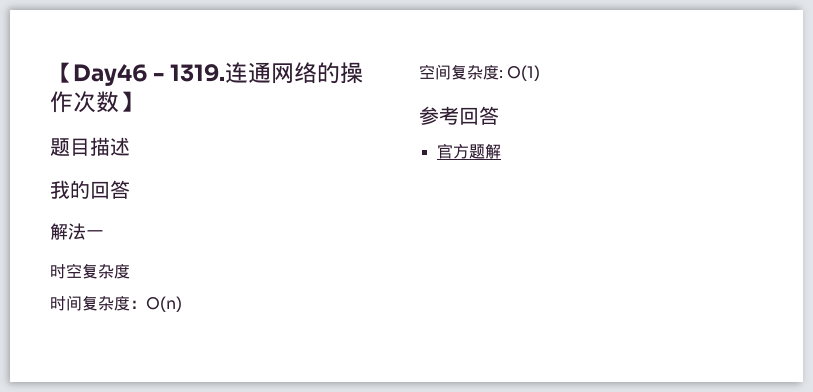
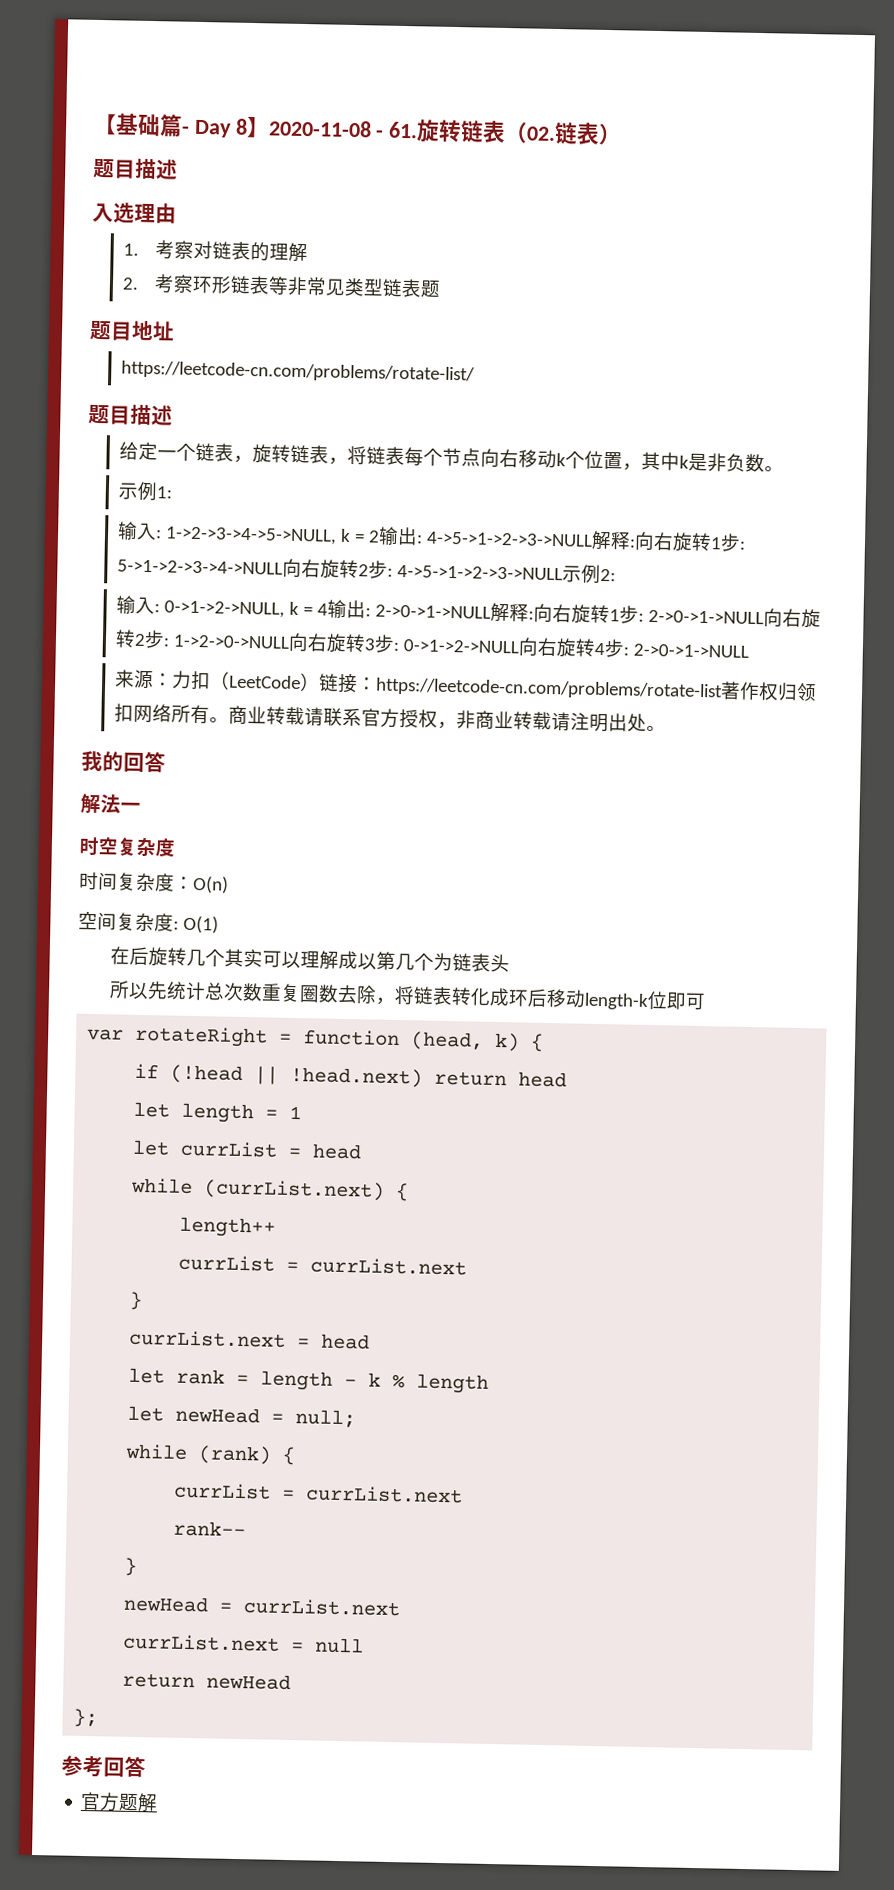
[73,62,364,86] [50,91,142,113] [50,137,130,156] Day46 - 1319.连通网络的操作次数】 // 题目描述 -> [115,113,623,146] [93,158,178,180] [92,202,177,224] [122,240,308,263] [121,274,441,298] [89,320,175,342] [120,360,475,384] [88,404,173,426] [118,441,784,473] [117,481,172,502] [116,521,746,552] [116,558,616,584] [115,595,821,629] [114,629,749,658] [114,669,817,702] [113,703,666,733] 基础篇- Day 8】2020-11-08 - 61.旋转链表（02.链表） // 题目描述 // 入选理由 // 1.考察对链表的理解 // 2.考察环形链表等非常见类型链表题 // 题目地址 // https://leetcode-cn.com/problems/rotate-list/ // 题目描述 // 给定一个链表，旋转链表，将链表每个节点向右移动k个位置，其中k是非负数。 // 示例1: // 输入: 1->2->3->4->5->NULL, k = 2输出: 4->5->1->2->3->NULL解释:向右旋转1步: 5->1->2->3->4->NULL向右旋转2步: 4->5->1->2->3->NULL示例2: // 输入: 0->1->2->NULL, k = 4输出: 2->0->1->NULL解释:向右旋转1步: 2->0->1->NULL向右旋转2步: 1->2->0->NULL向右旋转3步: 0->1->2->NULL向右旋转4步: 2->0->1->NULL // 来源：力扣（LeetCode）链接：https://leetcode-cn.com/problems/rotate-list著作权归领扣网络所有。商业转载请联系官方授权，非商业转载请注明出处。
(541, 73) none -> [110,946,511,973] [109,980,707,1011] [87,1025,545,1052] [134,1063,568,1088] [133,1101,303,1124] [132,1139,363,1160] [131,1177,410,1202] [179,1216,277,1238] [178,1254,468,1276] [129,1291,144,1311] [129,1329,371,1350] [128,1367,490,1394] [127,1405,357,1428] [125,1443,297,1466] [174,1482,464,1504] [173,1520,247,1538] [124,1557,138,1577] [123,1595,402,1617] [123,1633,365,1654] [122,1672,292,1691] [73,1708,99,1728] // 在后旋转几个其实可以理解成以第几个为链表头 // 所以先统计总次数重复圈数去除，将链表转化成环后移动length-k位即可 // var rotateRight = function (head, k) { // if (!head || !head.next) return head // let length = 1 // let currList = head // while (currList.next) { // length++ // currList = currList.next // } // currList.next = head // let rank = length - k % length // let newHead = null; // while (rank) { // currList = currList.next // rank-- // } // newHead = currList.next // currList.next = null // return newHead // };

